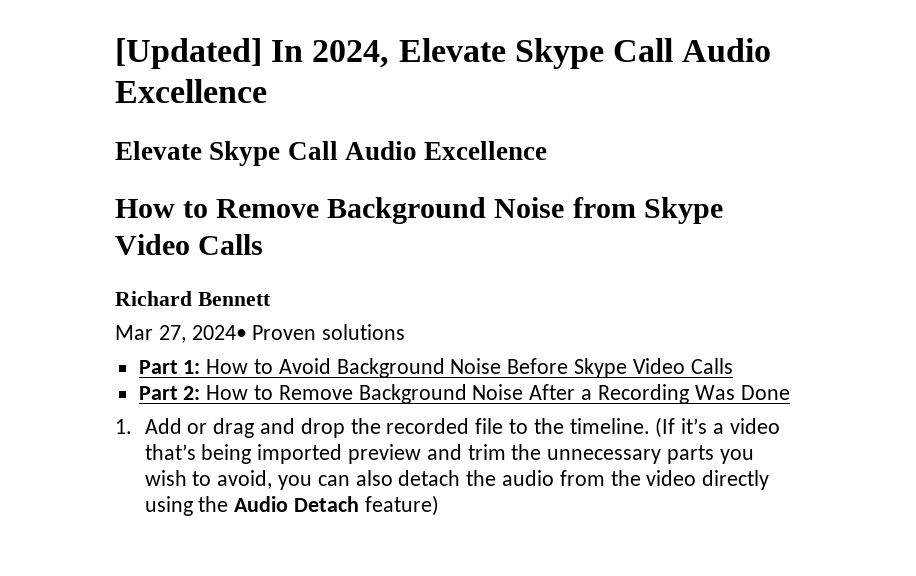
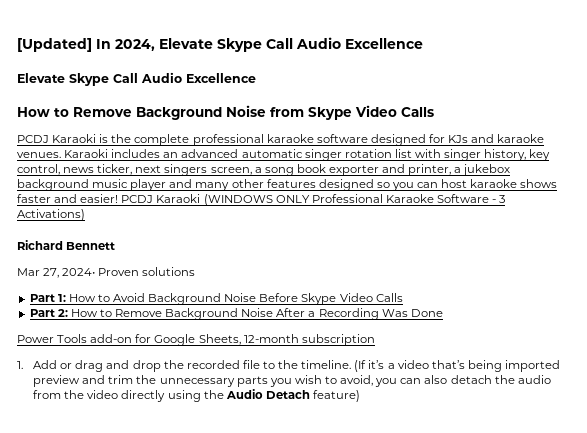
(264, 244) none -> [17,134,545,146] [17,149,551,161] [17,164,511,176] [17,179,558,191] [17,194,506,206] [17,209,85,221] // PCDJ Karaoki is the complete professional karaoke software designed for KJs and karaoke venues. Karaoki includes an advanced automatic singer rotation list with singer history, key control, news ticker, next singers screen, a song book exporter and printer, a jukebox background music player and many other features designed so you can host karaoke shows faster and easier! PCDJ Karaoki (WINDOWS ONLY Professional Karaoke Software - 3 Activations)
(790, 392) none -> [17,334,375,346] // Power Tools add-on for Google Sheets, 12-month subscription

